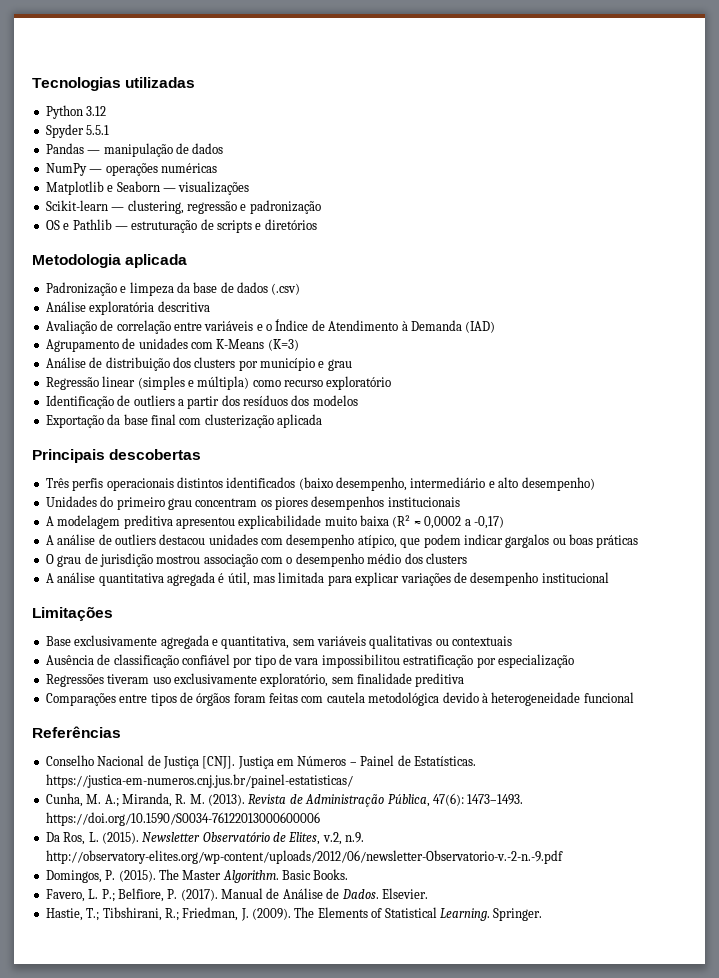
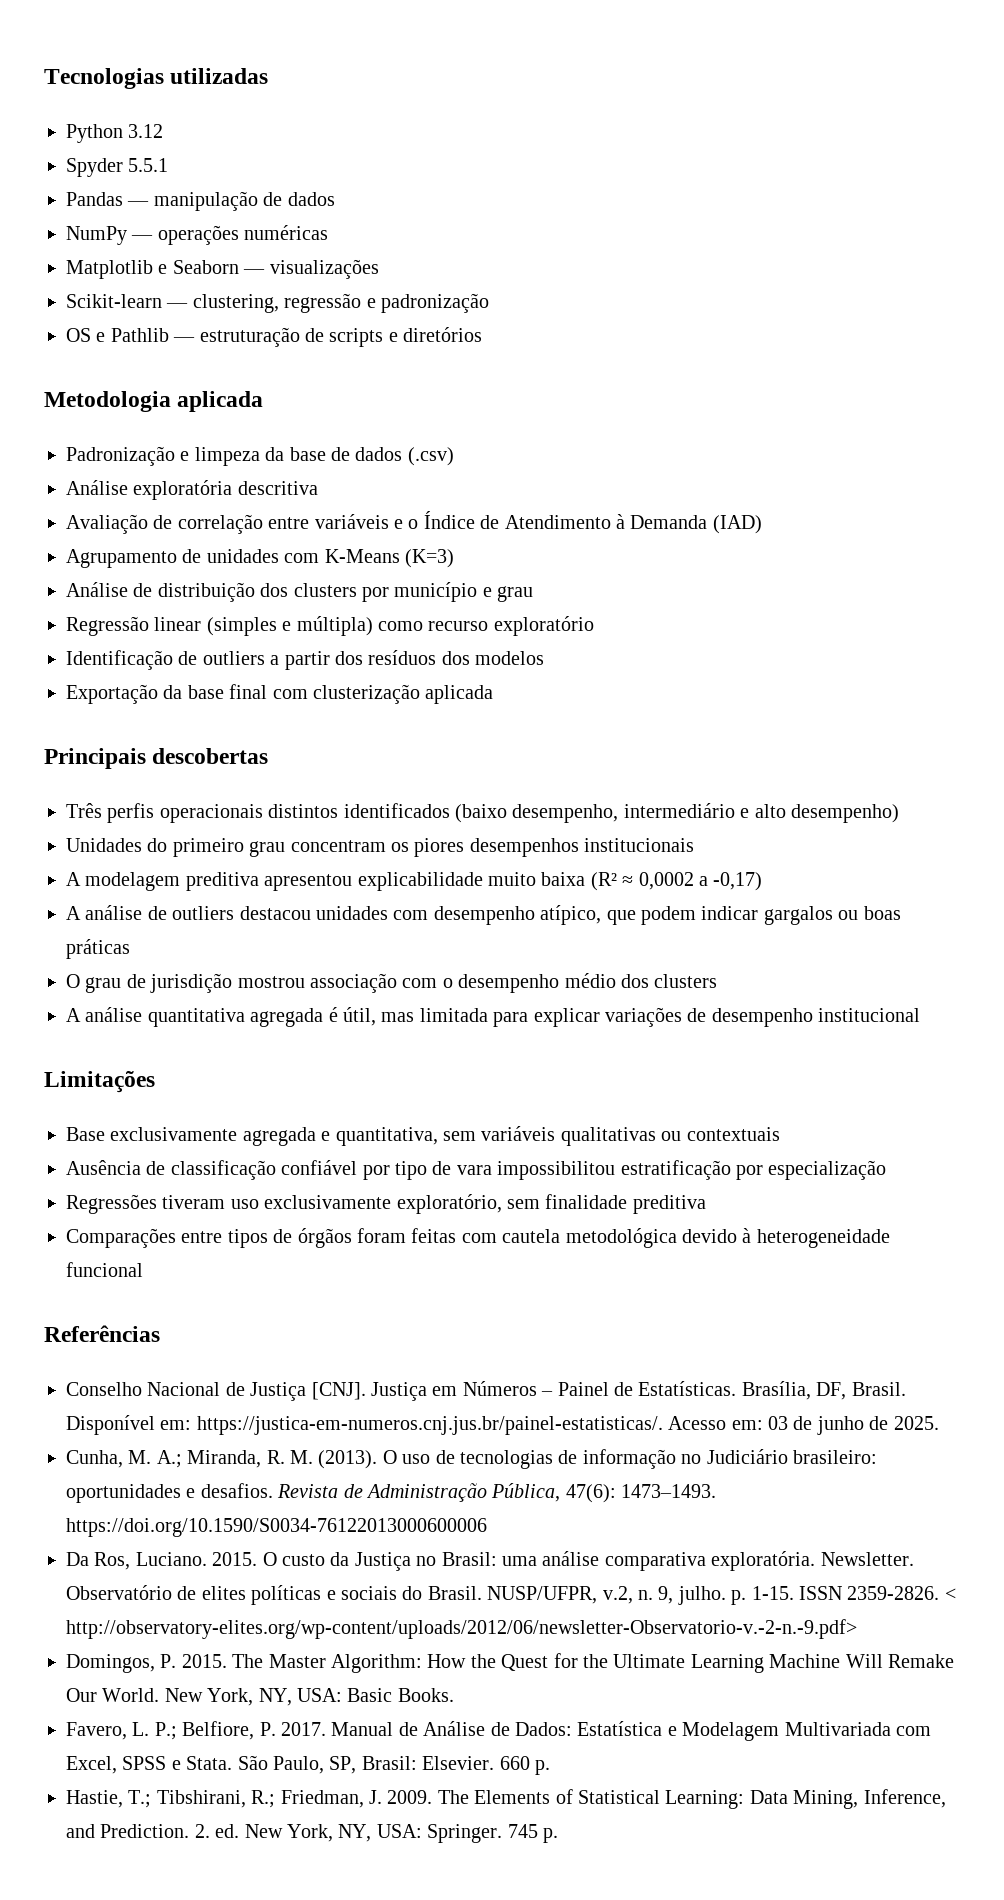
[45,774,353,788] https://justica-em-numeros.cnj.jus.br/painel-estatisticas/ -> [741,1381,906,1400] [66,1415,939,1435] Brasília, DF, Brasil. Disponível em: https://justica-em-numeros.cnj.jus.br/painel-estatisticas/. Acesso em: 03 de junho de 2025.
(245, 800) none -> [382,1449,877,1469] [66,1483,273,1503] O uso de tecnologias de informação no Judiciário brasileiro: oportunidades e desafios.
[88,832,365,845] [45,850,563,864] L. (2015). Newsletter Observatório de Elites, v.2, n.9. http://observatory-elites.org/wp-content/uploads/2012/06/newsletter-Observatorio-v.-2-n.-9.pdf -> [135,1551,914,1571] [66,1585,956,1605] [66,1619,857,1639] Luciano. 2015. O custo da Justiça no Brasil: uma análise comparativa exploratória. Newsletter. Observatório de elites políticas e sociais do Brasil. NUSP/UFPR, v.2, n. 9, julho. p. 1-15. ISSN 2359-2826. < http://observatory-elites.org/wp-content/uploads/2012/06/newsletter-Observatorio-v.-2-n.-9.pdf>
[118,870,156,882] (2015). -> [181,1654,227,1668] 2015.
[222,870,279,883] Algorithm. -> [331,1653,954,1673] [66,1688,342,1706] Algorithm: How the Quest for the Ultimate Learning Machine Will Remake Our World. New York, NY, USA:
[180,889,218,901] (2017). -> [281,1722,326,1736] 2017.
[341,889,379,899] Dados. -> [514,1721,931,1741] [66,1755,417,1774] Dados: Estatística e Modelagem Multivariada com Excel, SPSS e Stata. São Paulo, SP, Brasil:
(428, 893) none -> [499,1756,550,1775] 660 p.
[252,908,291,920] (2009). -> [387,1790,433,1804] 2009.
[439,908,543,921] Learning. Springer. -> [665,1789,946,1809] [66,1824,558,1843] Learning: Data Mining, Inference, and Prediction. 2. ed. New York, NY, USA: Springer. 745 p.

